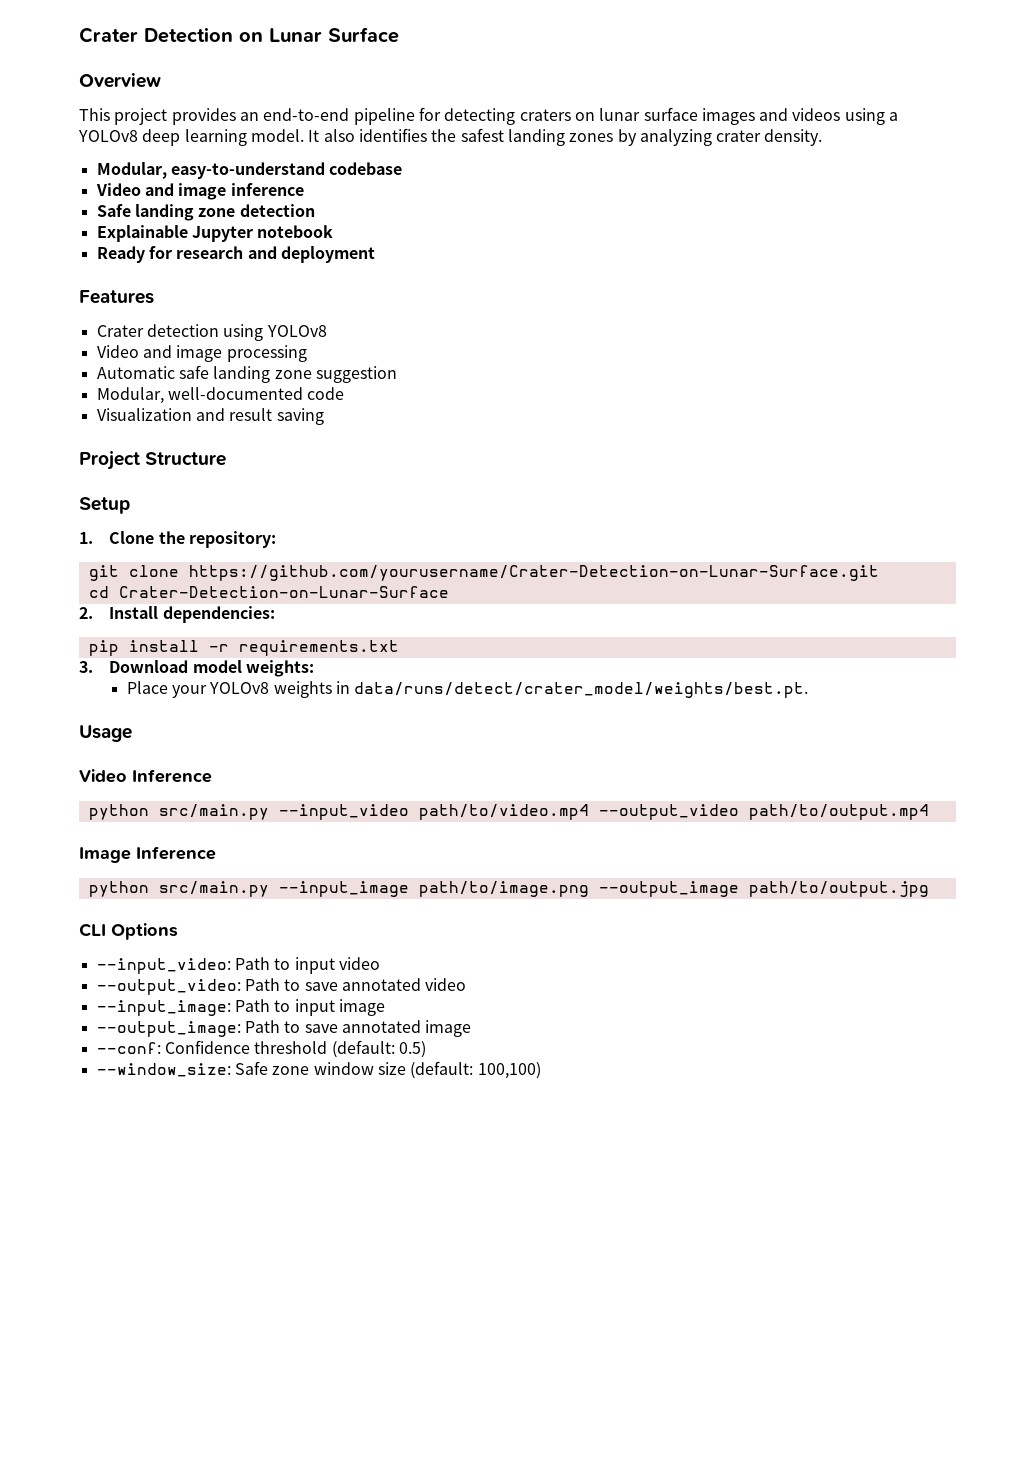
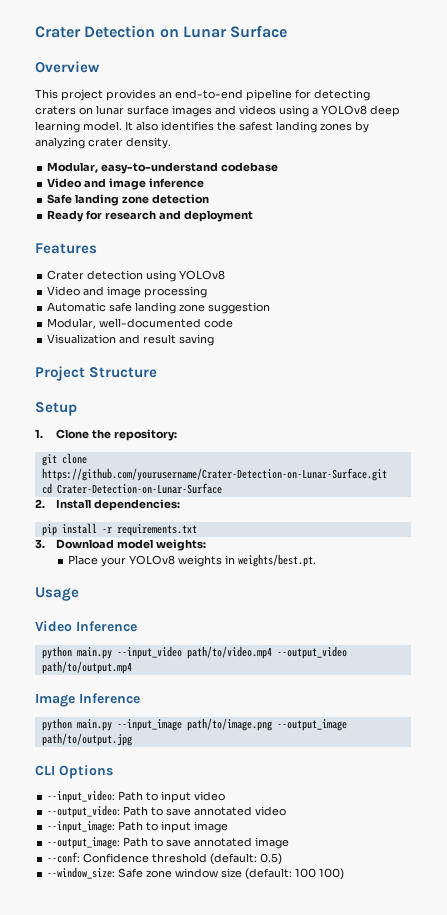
[96,225,334,242] // Explainable Jupyter notebook -> (210, 199) none
[354,682,809,698] data/runs/detect/crater_model/weights/best.pt. -> [238,554,317,567] weights/best.pt.
[158,804,269,820] src/main.py -> [76,647,112,659] main.py
[158,881,269,897] src/main.py -> [76,719,112,731] main.py
[477,1062,541,1079] 100,100) -> [295,868,345,880] 100 100)

